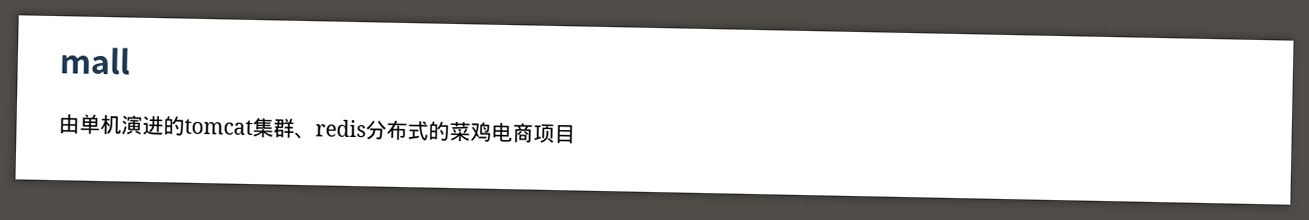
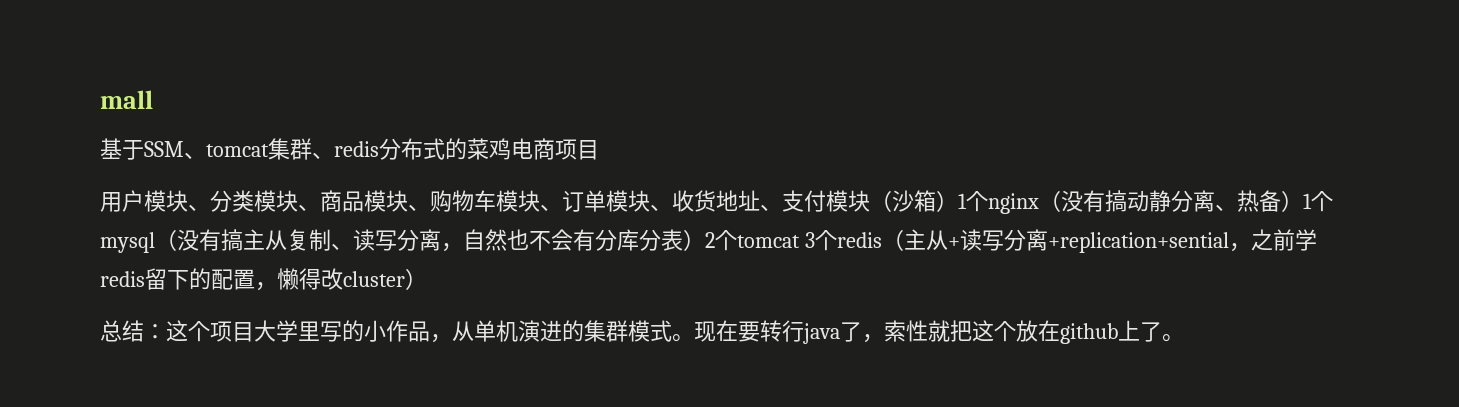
[58,113,185,136] 由单机演进的 -> [100,138,206,160] 基于SSM、
(576, 134) none -> [100,190,1333,214] [100,229,1317,253] [100,268,427,291] [100,320,1184,344] // 用户模块、分类模块、商品模块、购物车模块、订单模块、收货地址、支付模块（沙箱）1个nginx（没有搞动静分离、热备）1个mysql（没有搞主从复制、读写分离，自然也不会有分库分表）2个tomcat 3个redis（主从+读写分离+replication+sential，之前学redis留下的配置，懒得改cluster） // 总结：这个项目大学里写的小作品，从单机演进的集群模式。现在要转行java了，索性就把这个放在github上了。

